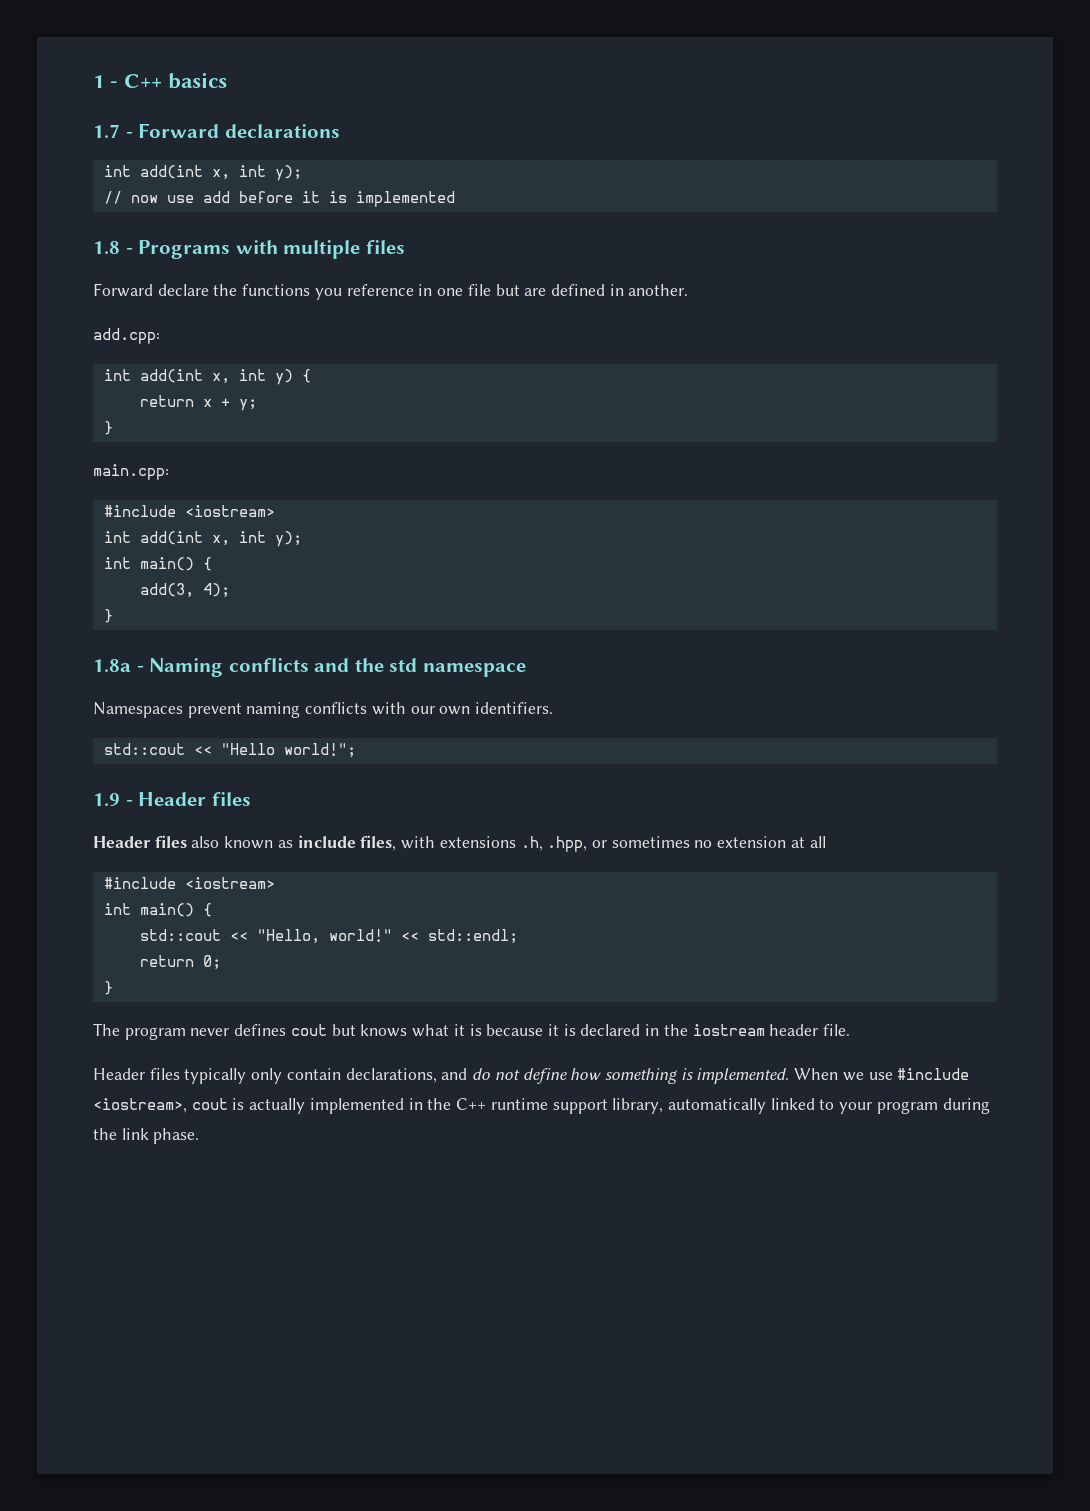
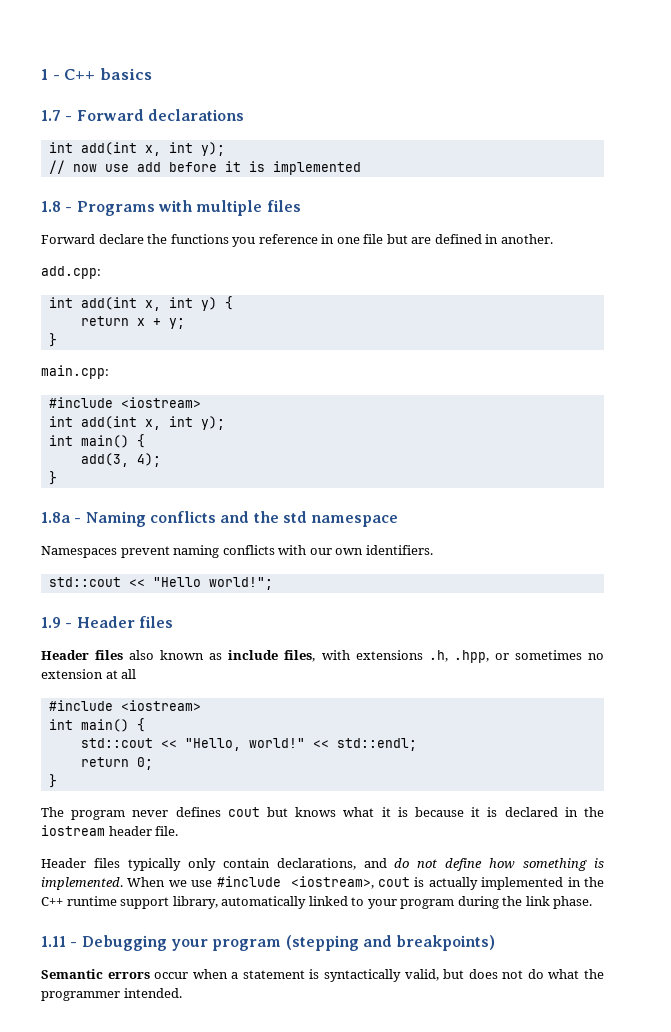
(200, 1136) none -> [41,935,496,951] [41,969,604,982] [41,988,182,1001] // 1.11 - Debugging your program (stepping and breakpoints) // Semantic errors occur when a statement is syntactically valid, but does not do what the programmer intended.

